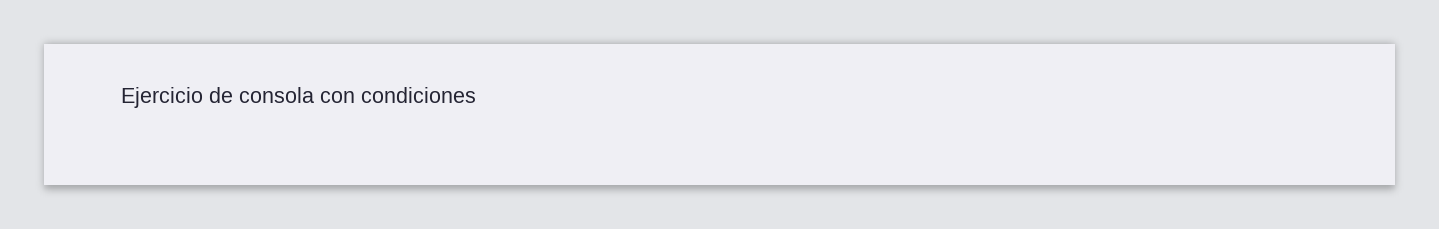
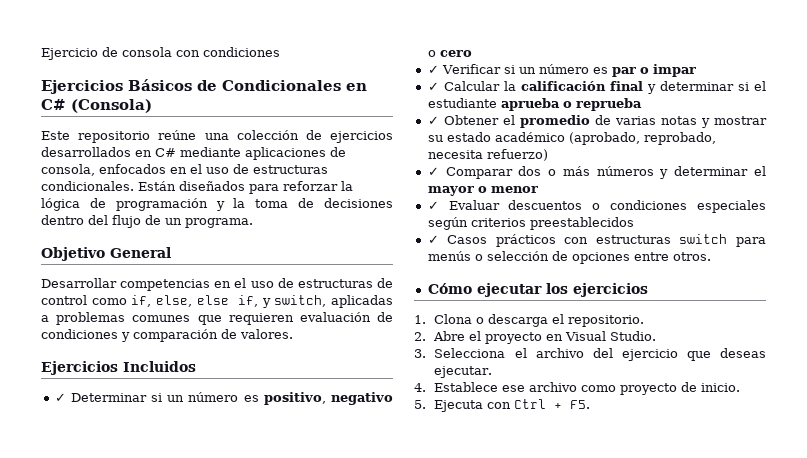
(476, 95) none -> [41,79,367,94] [41,99,152,113] [41,130,393,143] [41,147,346,160] [41,164,328,176] [41,181,353,194] [41,198,393,211] [41,215,253,228] [41,247,171,261] [41,278,393,291] [41,295,393,308] [41,312,393,325] [41,329,293,342] [41,361,196,375] [54,392,393,405] [427,50,472,57] [427,64,696,77] [427,81,766,94] [427,98,642,111] [427,115,767,128] [427,132,716,145] [427,149,548,161] [427,166,766,179] [427,186,538,196] [427,200,766,213] [427,217,634,230] [427,234,766,247] [427,251,711,264] [427,283,648,297] [414,314,645,327] [414,331,657,344] [414,348,766,361] [434,366,493,378] [414,382,741,395] [414,399,591,412] // Ejercicios Básicos de Condicionales en C# (Consola) // Este repositorio reúne una colección de ejercicios desarrollados en C# mediante aplicaciones de consola, enfocados en el uso de estructuras condicionales. Están diseñados para reforzar la lógica de programación y la toma de decisiones dentro del flujo de un programa. // Objetivo General // Desarrollar competencias en el uso de estructuras de control como if, else, else if, y switch, aplicadas a problemas comunes que requieren evaluación de condiciones y comparación de valores. // Ejercicios Incluidos // ✓ Determinar si un número es positivo, negativo o cero // ✓ Verificar si un número es par o impar // ✓ Calcular la calificación final y determinar si el estudiante aprueba o reprueba // ✓ Obtener el promedio de varias notas y mostrar su estado académico (aprobado, reprobado, necesita refuerzo) // ✓ Comparar dos o más números y determinar el mayor o menor // ✓ Evaluar descuentos o condiciones especiales según criterios preestablecidos // ✓ Casos prácticos con estructuras switch para menús o selección de opciones entre otros. // Cómo ejecutar los ejercicios // 1. Clona o descarga el repositorio. // 2. Abre el proyecto en Visual Studio. // 3. Selecciona el archivo del ejercicio que deseas ejecutar. // 4. Establece ese archivo como proyecto de inicio. // 5. Ejecuta con Ctrl + F5.

